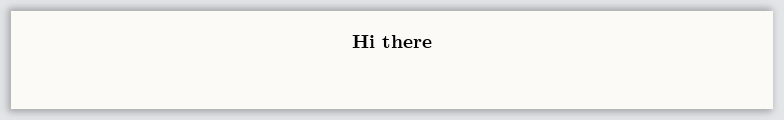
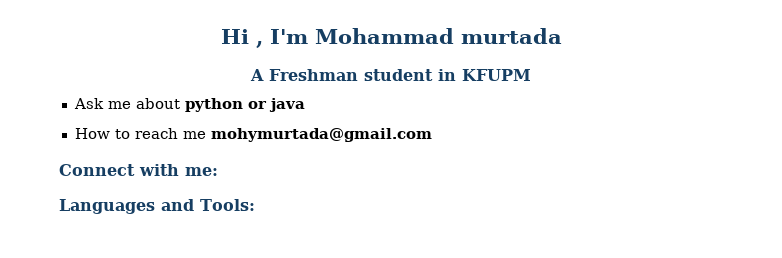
[382,35,432,48] there -> [255,28,562,48] [250,69,531,81] [73,98,305,112] [74,128,432,142] [59,164,218,176] [59,199,255,214] , I'm Mohammad murtada // A Freshman student in KFUPM // Ask me about python or java // How to reach me mohymurtada@gmail.com // Connect with me: // Languages and Tools:

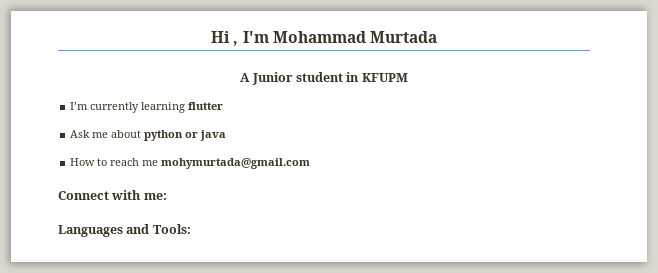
[460,28,562,44] murtada -> [369,31,437,43] Murtada
[269,69,358,81] Freshman -> [251,72,293,85] Junior
(531, 75) none -> [70,102,224,113] // I’m currently learning flutter

